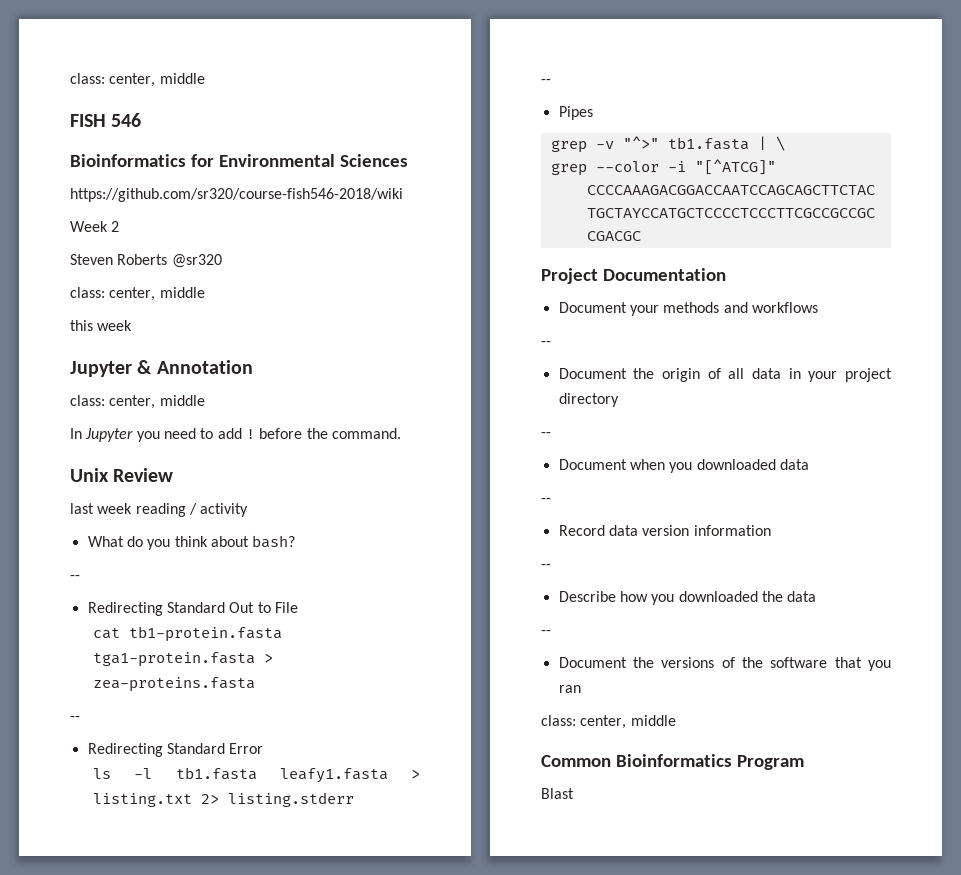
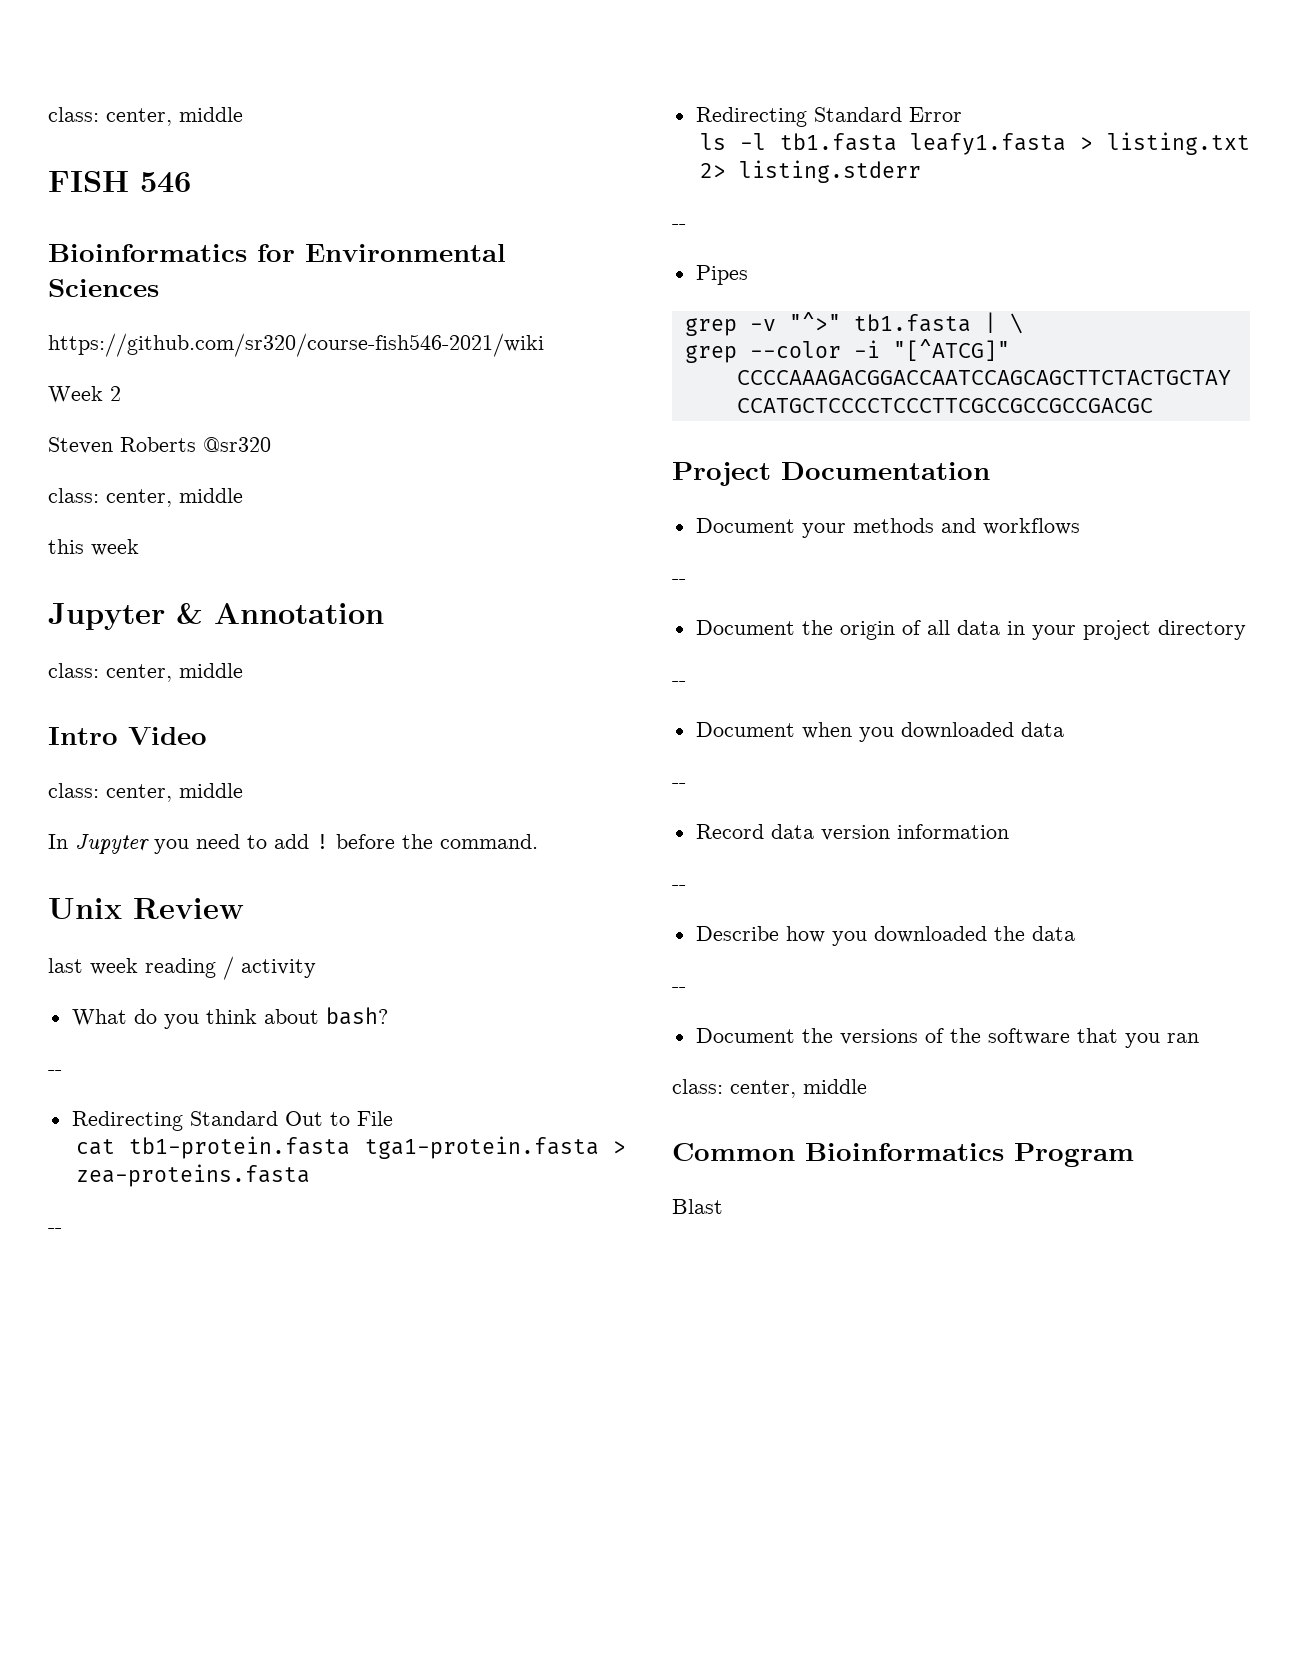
[70,188,403,202] https://github.com/sr320/course-fish546-2018/wiki -> [48,333,544,357] https://github.com/sr320/course-fish546-2021/wiki
(205, 400) none -> [48,727,207,745] [48,783,243,802] // Intro Video // class: center, middle

